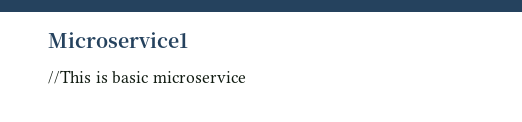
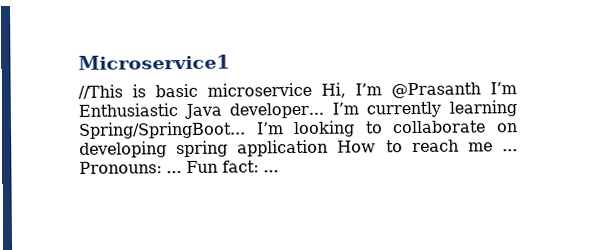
(247, 77) none -> [321,82,517,99] [78,100,517,119] [78,120,518,139] [79,139,519,158] [79,160,279,174] Hi, I’m @Prasanth I’m Enthusiastic Java developer... I’m currently learning Spring/SpringBoot... I’m looking to collaborate on developing spring application How to reach me ... Pronouns: ... Fun fact: ...

